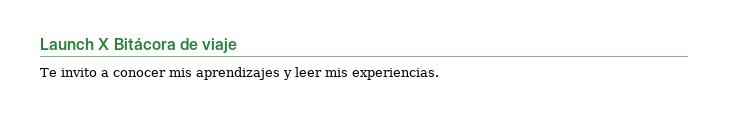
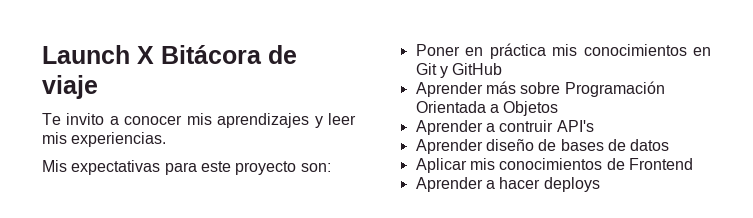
(439, 74) none -> [42,160,331,175] [415,43,711,59] [415,63,503,78] [415,81,665,97] [415,101,559,116] [415,120,594,135] [415,139,670,154] [415,158,693,173] [415,177,600,192] // Mis expectativas para este proyecto son: // Poner en práctica mis conocimientos en Git y GitHub // Aprender más sobre Programación Orientada a Objetos // Aprender a contruir API's // Aprender diseño de bases de datos // Aplicar mis conocimientos de Frontend // Aprender a hacer deploys

